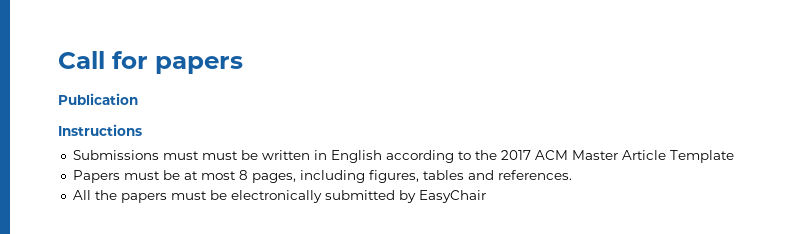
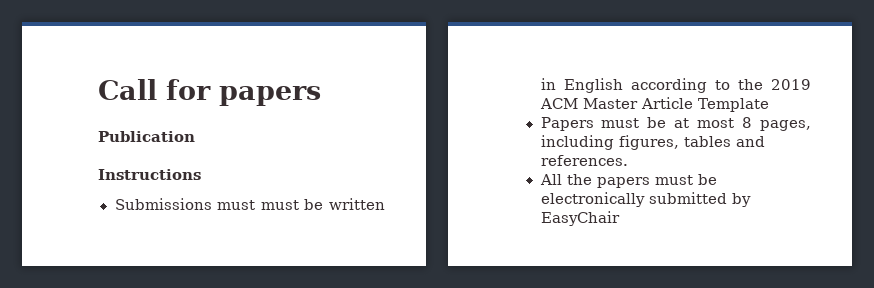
[500,150,531,160] 2017 -> [771,79,811,90] 2019

